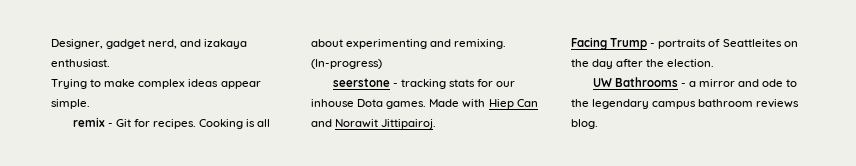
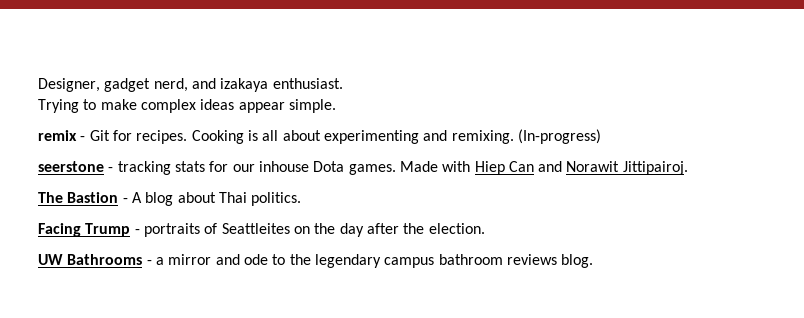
(437, 124) none -> [38,192,302,206] // The Bastion - A blog about Thai politics.

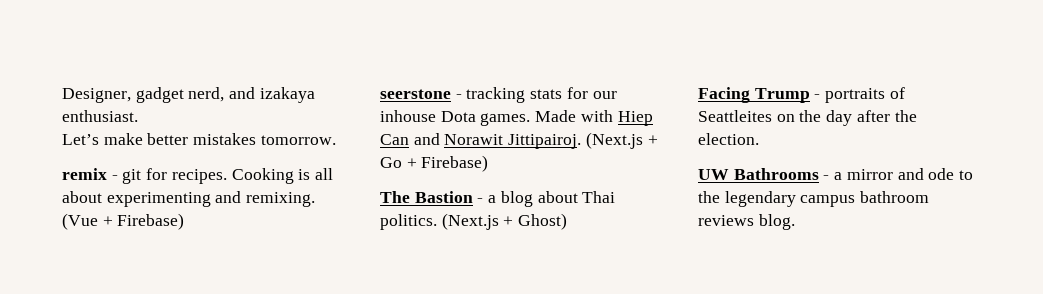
[38,99,336,113] Trying to make complex ideas appear simple. -> [62,133,336,145] Let’s make better mistakes tomorrow.
[89,130,110,141] Git -> [122,169,142,184] git
[517,129,601,144] (In-progress) -> [62,213,185,230] (Vue + Firebase)
(688, 168) none -> [585,132,658,149] [380,155,489,172] (Next.js + Go + Firebase)
[131,192,142,203] A -> [488,195,497,203] a
(302, 199) none -> [441,213,568,230] (Next.js + Ghost)

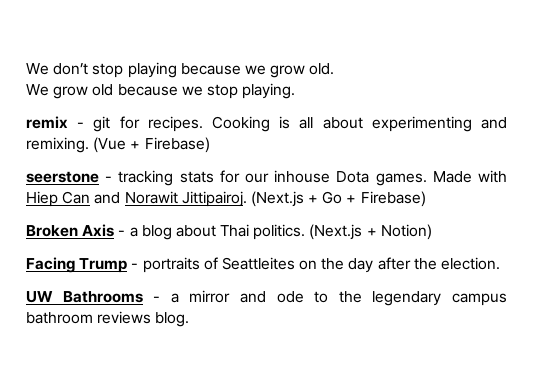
[62,87,315,103] [62,110,138,122] [62,133,336,145] Designer, gadget nerd, and izakaya enthusiast. // Let’s make better mistakes tomorrow. -> [26,62,335,78] [26,83,296,99] We don’t stop playing because we grow old. // We grow old because we stop playing.
[380,191,473,203] The Bastion -> [26,224,115,237] Broken Axis
[518,213,568,230] Ghost) -> [380,224,432,240] Notion)

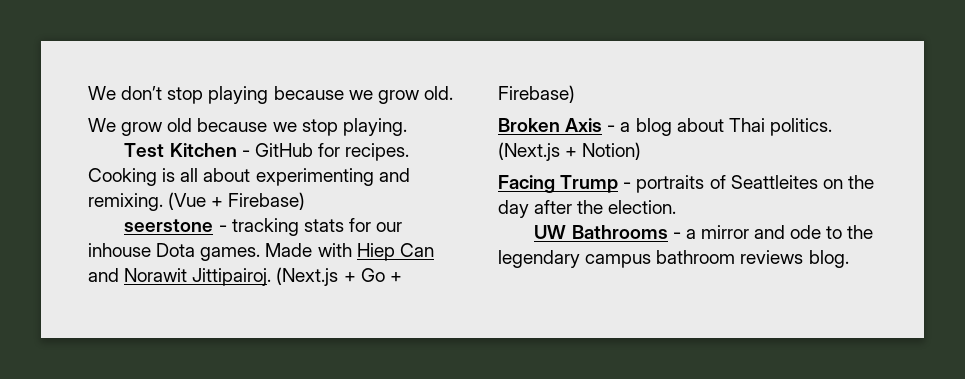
[26,116,111,132] remix - git -> [124,143,313,157] Test Kitchen - GitHub

